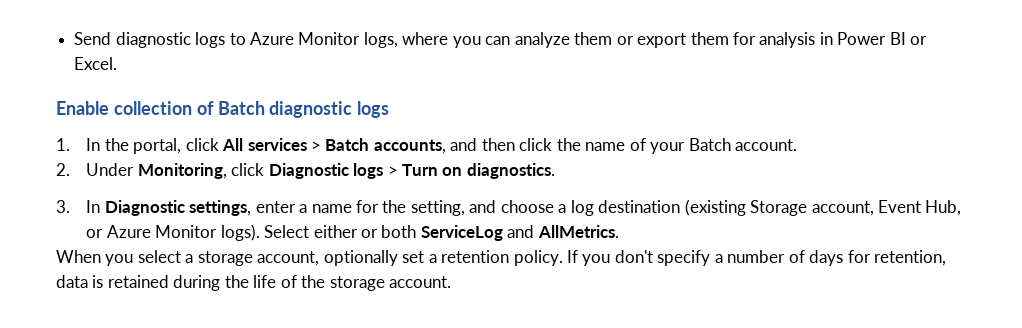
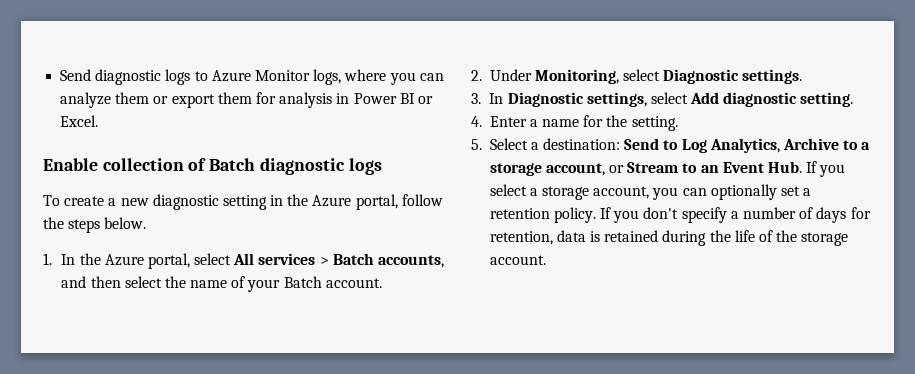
(390, 109) none -> [43,194,443,210] [43,217,147,233] // To create a new diagnostic setting in the Azure portal, follow the steps below.
[133,138,219,154] portal, click -> [104,253,232,269] Azure portal, select
[519,138,553,151] click -> [124,276,162,288] select
[231,163,555,179] [56,199,962,216] [86,224,619,241] [56,250,101,263] click Diagnostic logs > Turn on diagnostics. // 3. In Diagnostic settings, enter a name for the setting, and choose a log destination (existing Storage account, Event Hub, or Azure Monitor logs). Select either or both ServiceLog and AllMetrics. // When -> [623,69,803,84] [471,92,854,107] [471,115,678,131] [471,138,871,153] [489,161,818,176] select Diagnostic settings. // 3. In Diagnostic settings, select Add diagnostic setting. // 4. Enter a name for the setting. // 5. Select a destination: Send to Log Analytics, Archive to a storage account, or Stream to an Event Hub. If
(320, 258) none -> [652,187,707,200] you can

